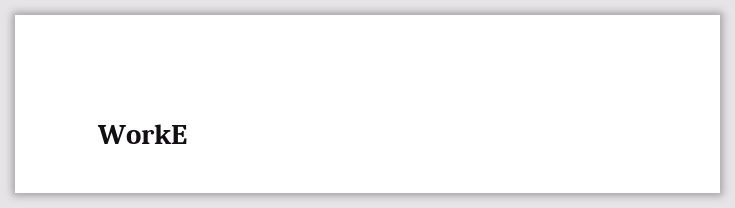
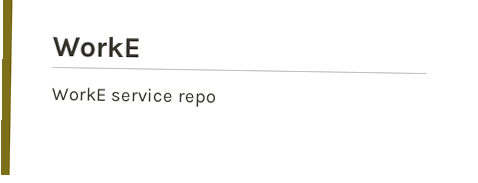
[97,124,187,144] WorkE -> [52,35,141,59] [51,86,216,108] WorkE // WorkE service repo

